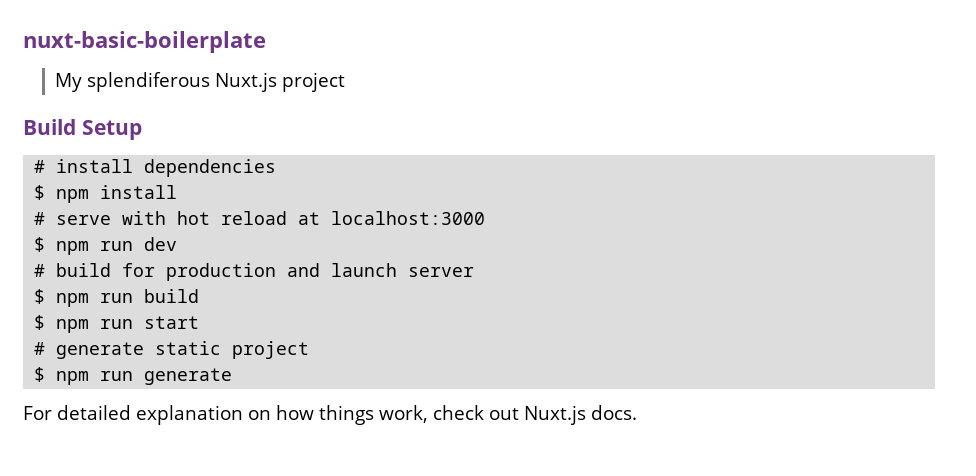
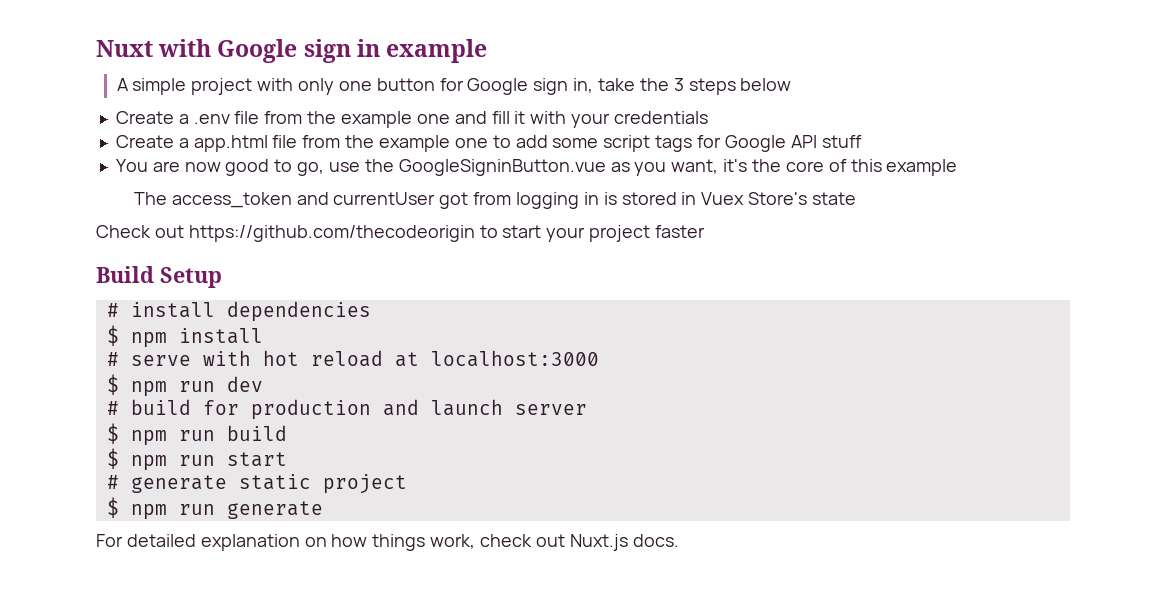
[23,31,266,53] [54,72,345,92] nuxt-basic-boilerplate // My splendiferous Nuxt.js project -> [96,39,488,63] [116,78,792,95] [115,111,708,128] [115,135,862,152] [115,159,958,176] [133,192,857,209] [96,225,706,242] Nuxt with Google sign in example // A simple project with only one button for Google sign in, take the 3 steps below // Create a .env file from the example one and fill it with your credentials // Create a app.html file from the example one to add some script tags for Google API stuff // You are now good to go, use the GoogleSigninButton.vue as you want, it's the core of this example // The access_token and currentUser got from logging in is stored in Vuex Store's state // Check out https://github.com/thecodeorigin to start your project faster

